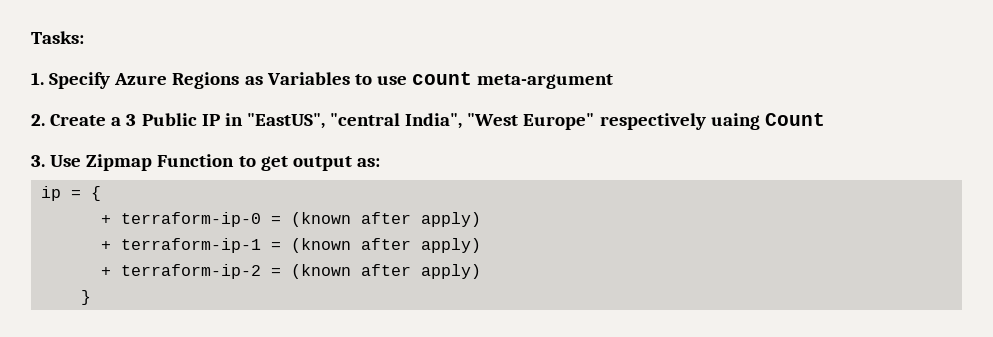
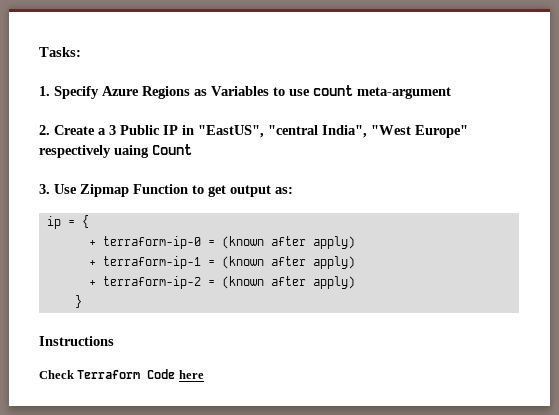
(91, 297) none -> [39,336,114,346] [39,369,204,379] // Instructions // Check Terraform Code here

